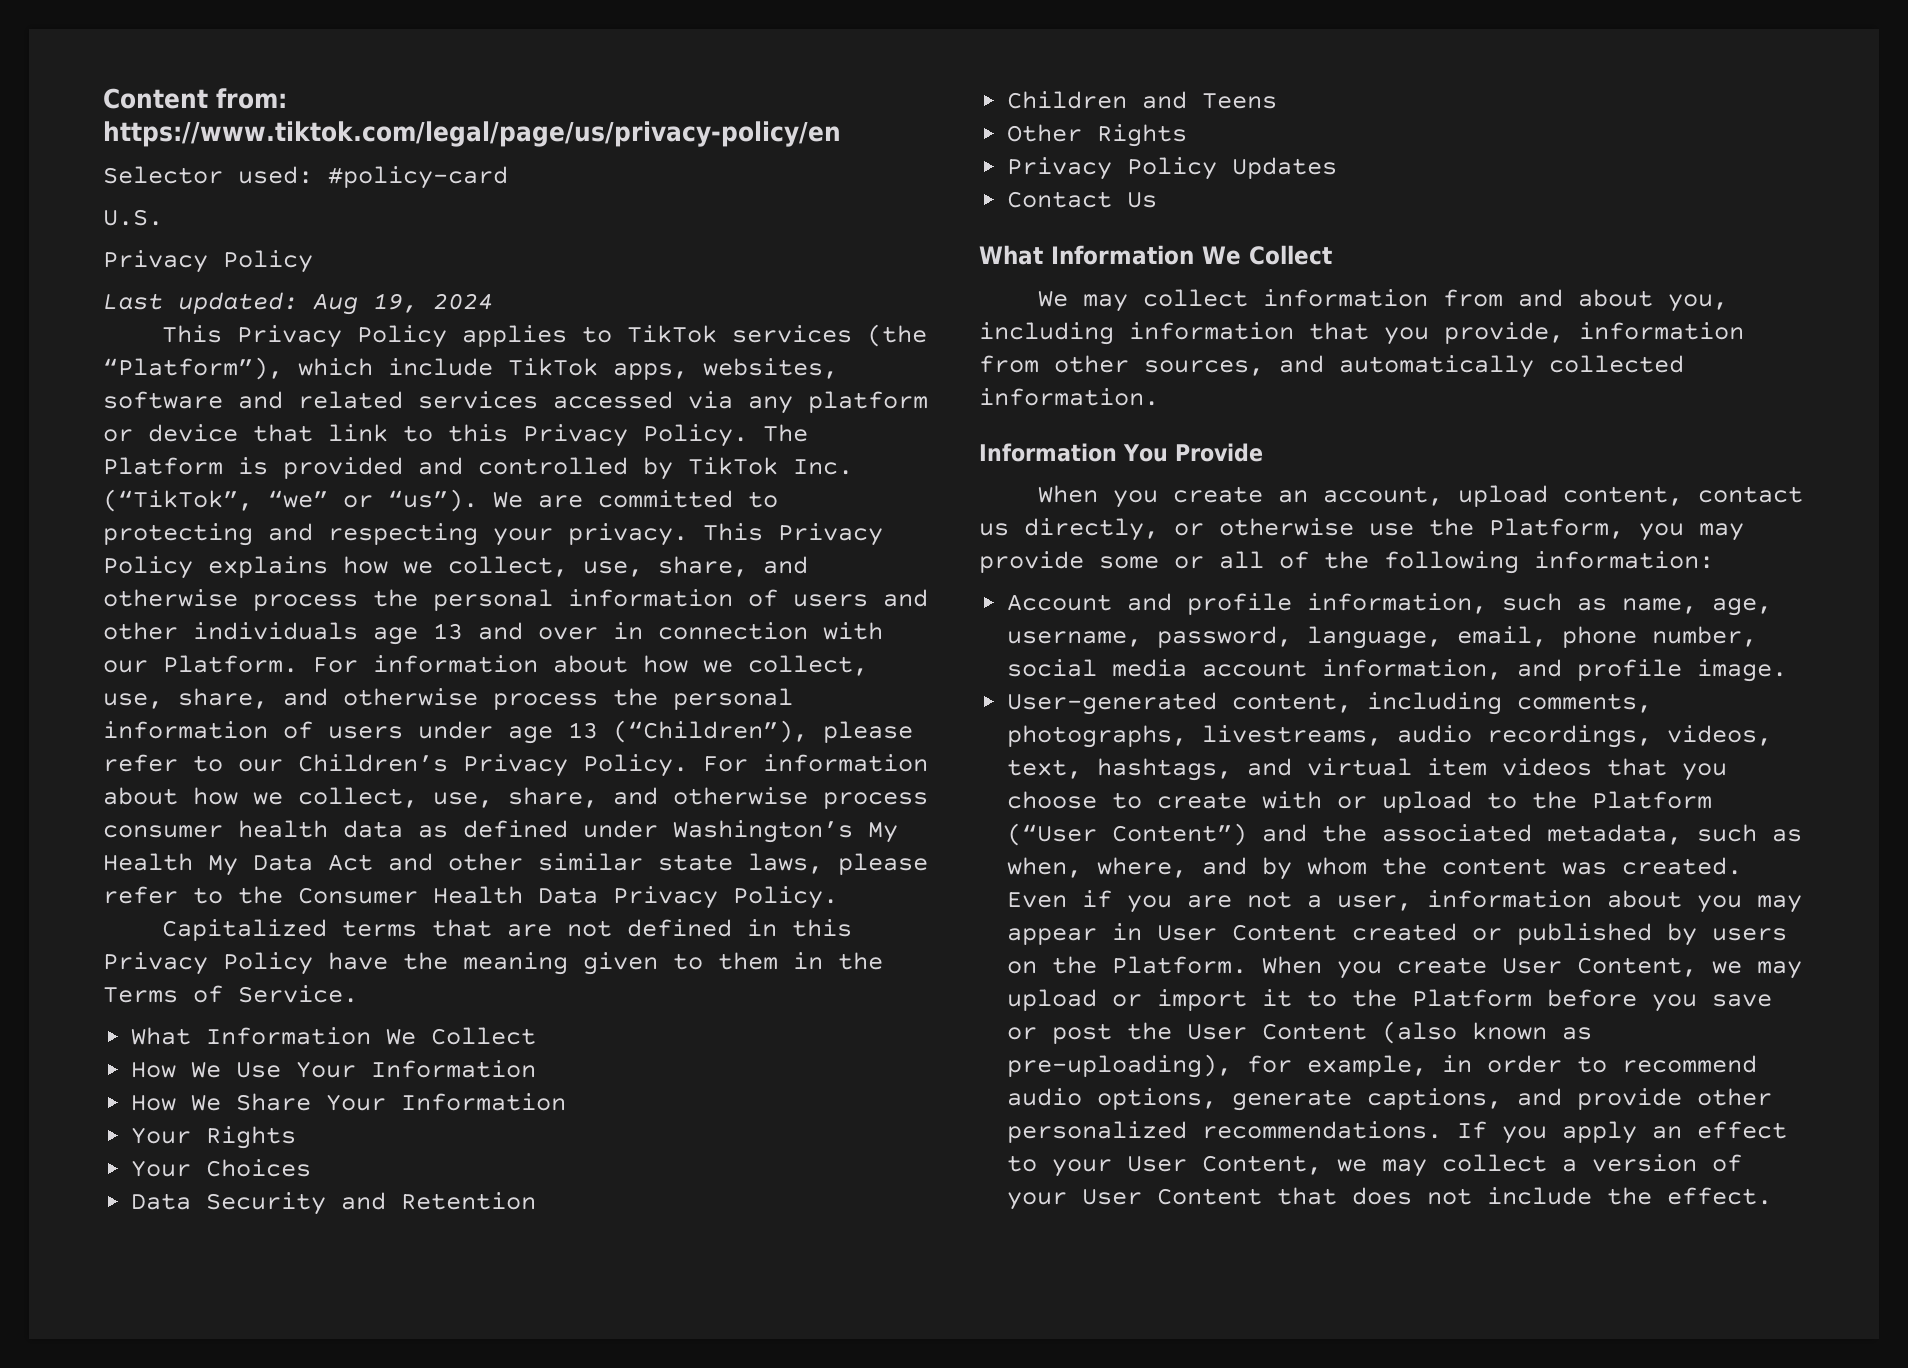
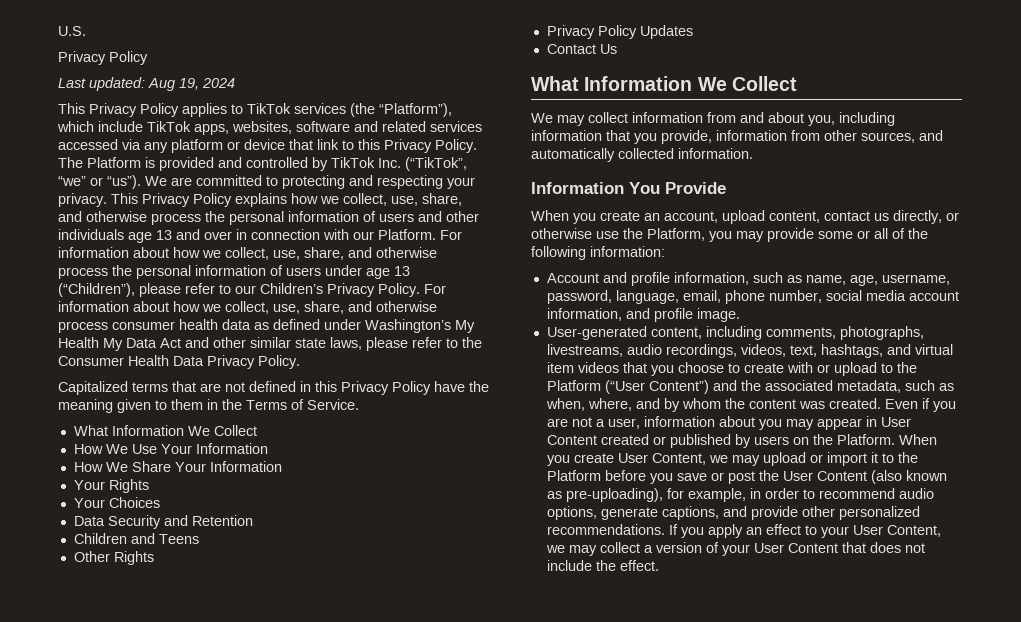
[103,88,287,109] [103,121,841,147] [103,166,508,189] Content from: https://www.tiktok.com/legal/page/us/privacy-policy/en // Selector used: #policy-card // -> (58, 31) none

